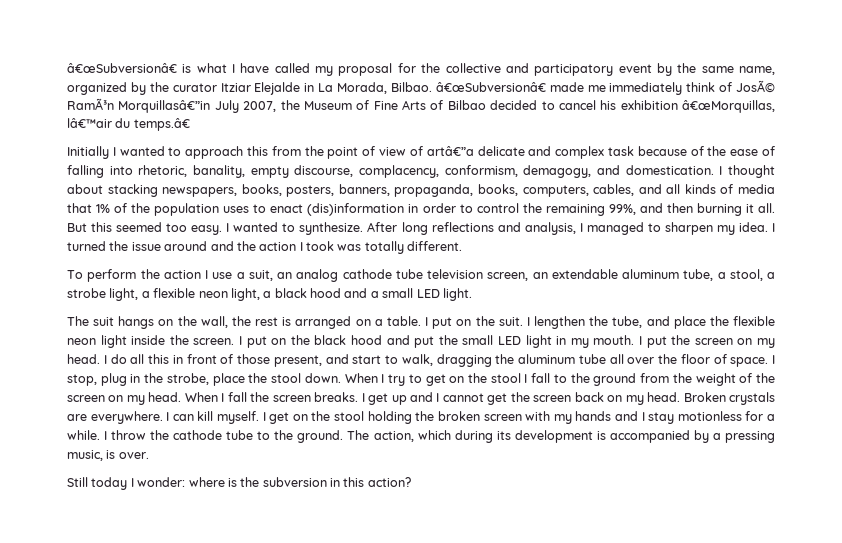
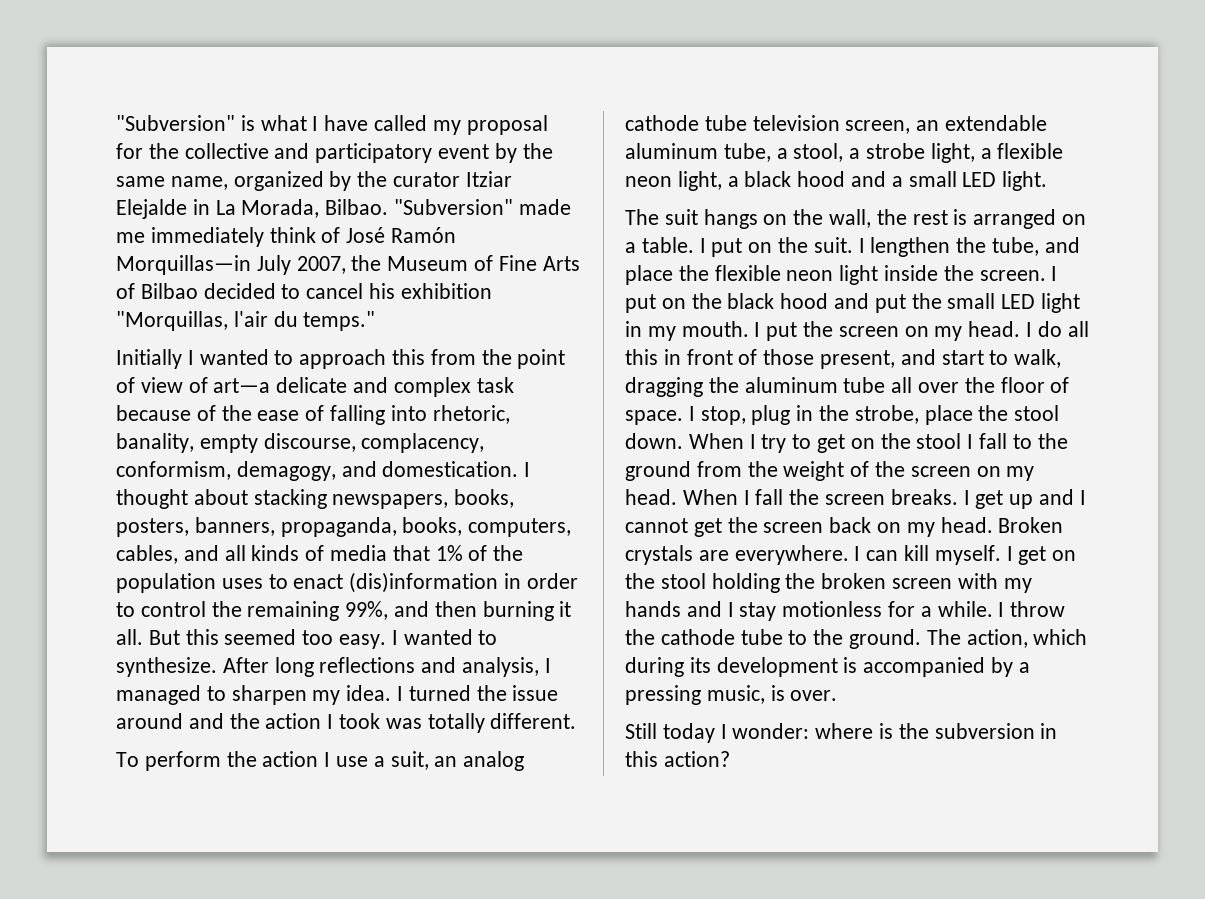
[67,63,177,73] â€œSubversionâ€ -> [116,115,235,131] "Subversion"
[435,82,546,92] â€œSubversionâ€ -> [394,199,514,215] "Subversion"
[736,80,775,93] [67,98,211,113] JosÃ© RamÃ³n Morquillasâ€”in -> [346,227,457,243] [116,255,251,275] José Ramón Morquillas—in
[682,100,775,113] [67,118,190,131] â€œMorquillas, lâ€™air du temps.â€ -> [116,311,376,331] "Morquillas, l'air du temps."
[426,146,474,156] artâ€”a -> [213,378,271,393] art—a

